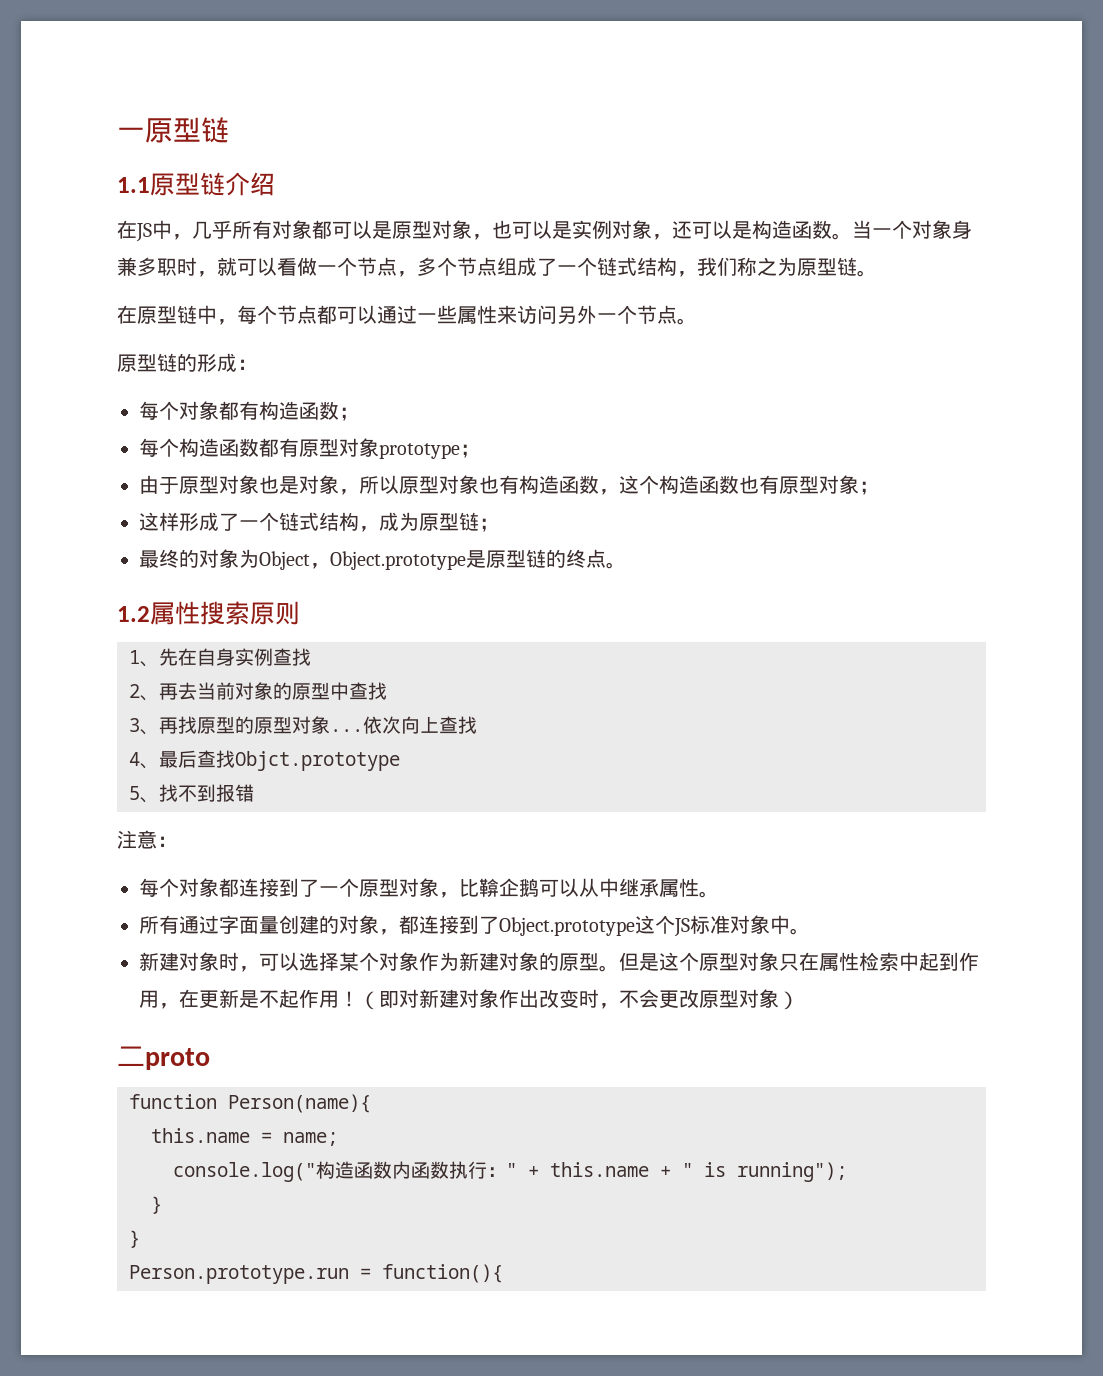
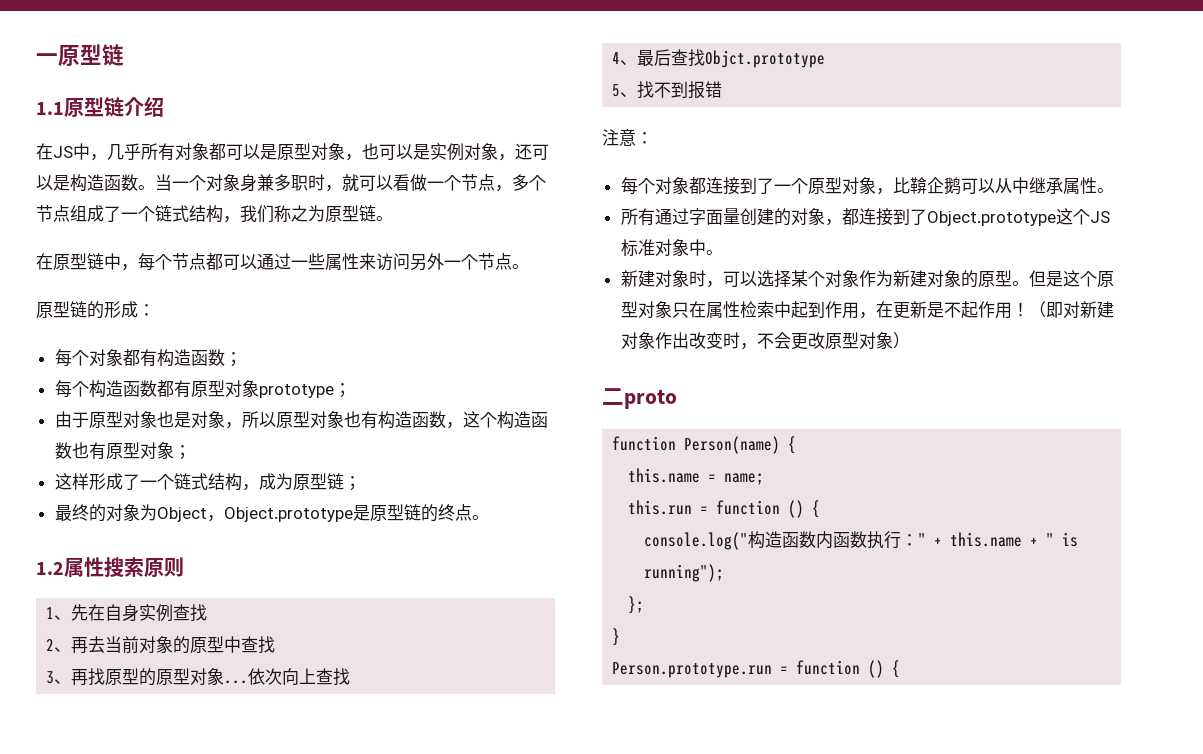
[228,1094,371,1113] Person(name){ -> [684,436,797,454] Person(name) {
(338, 1139) none -> [628,500,821,518] // this.run = function () {
[151,1196,162,1214] } -> [628,596,645,614] };
[382,1264,503,1283] function(){ -> [796,660,901,678] function () {

